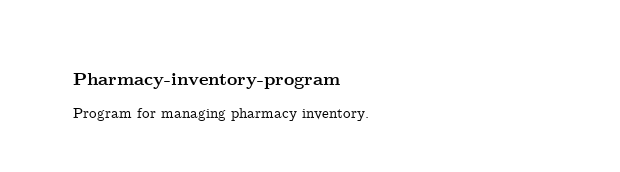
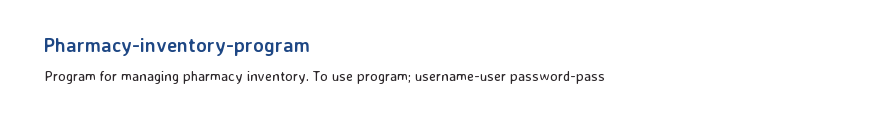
(369, 115) none -> [312,71,605,84] To use program; username-user password-pass

